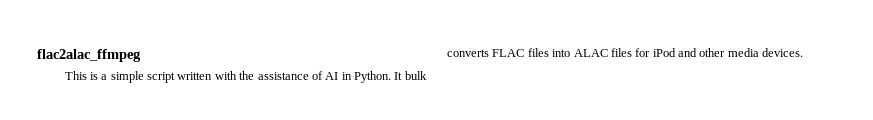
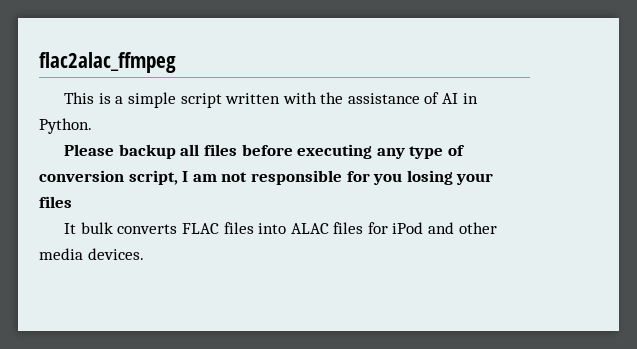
(392, 77) none -> [64,144,465,159] [39,170,494,185] [39,196,72,208] // Please backup all files before executing any type of conversion script, I am not responsible for you losing your files //

